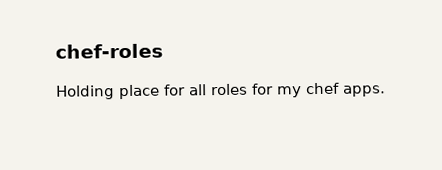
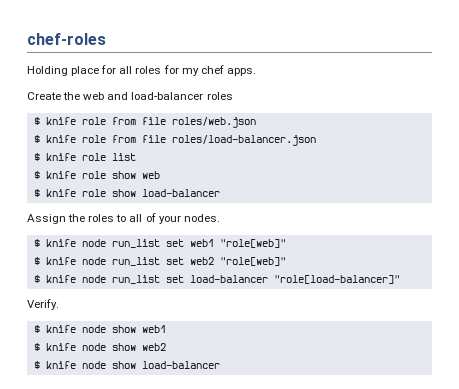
(386, 91) none -> [27,92,233,100] [33,117,256,128] [33,135,316,146] [33,153,136,161] [33,171,160,179] [33,189,220,197] [27,213,220,224] [33,239,286,248] [33,257,286,266] [33,275,400,284] [27,299,59,310] [33,325,166,333] [33,343,166,351] [33,361,220,369] // Create the web and load-balancer roles // $ knife role from file roles/web.json // $ knife role from file roles/load-balancer.json // $ knife role list // $ knife role show web // $ knife role show load-balancer // Assign the roles to all of your nodes. // $ knife node run_list set web1 "role[web]" // $ knife node run_list set web2 "role[web]" // $ knife node run_list set load-balancer "role[load-balancer]" // Verify. // $ knife node show web1 // $ knife node show web2 // $ knife node show load-balancer

